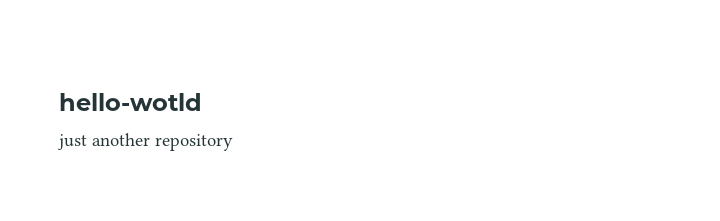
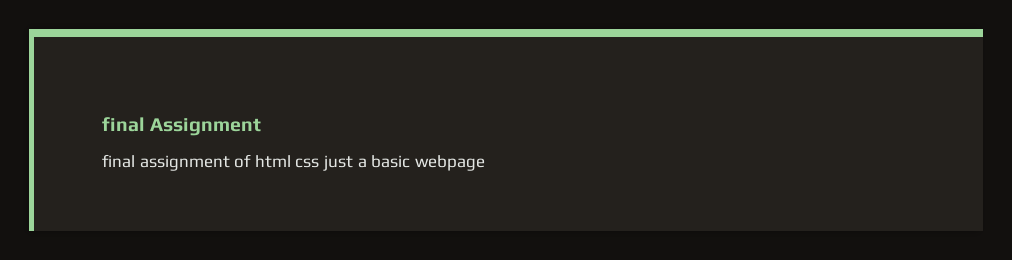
[59,93,202,111] [58,133,233,151] hello-wotld // just another repository -> [102,117,262,136] [102,154,485,171] final Assignment // final assignment of html css just a basic webpage

